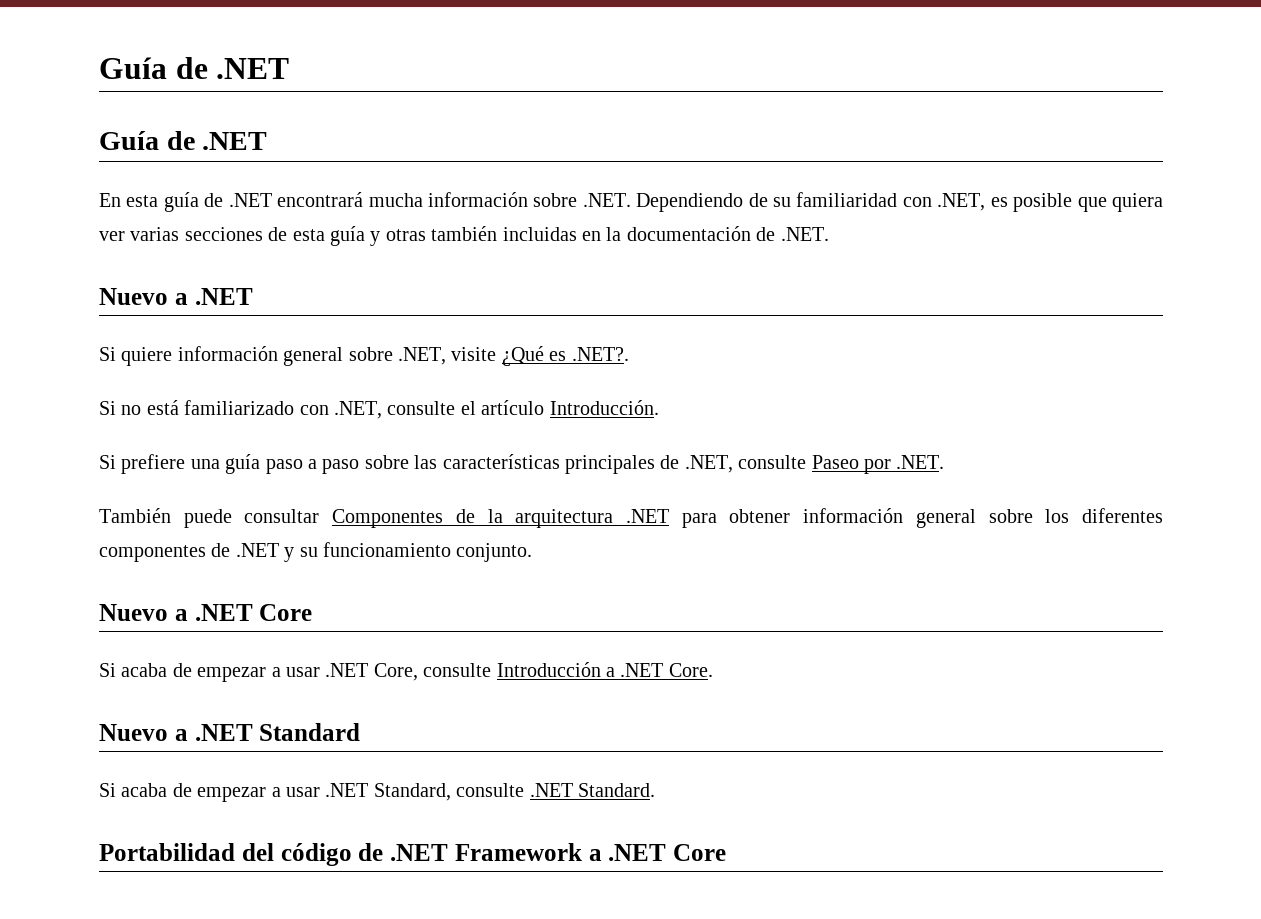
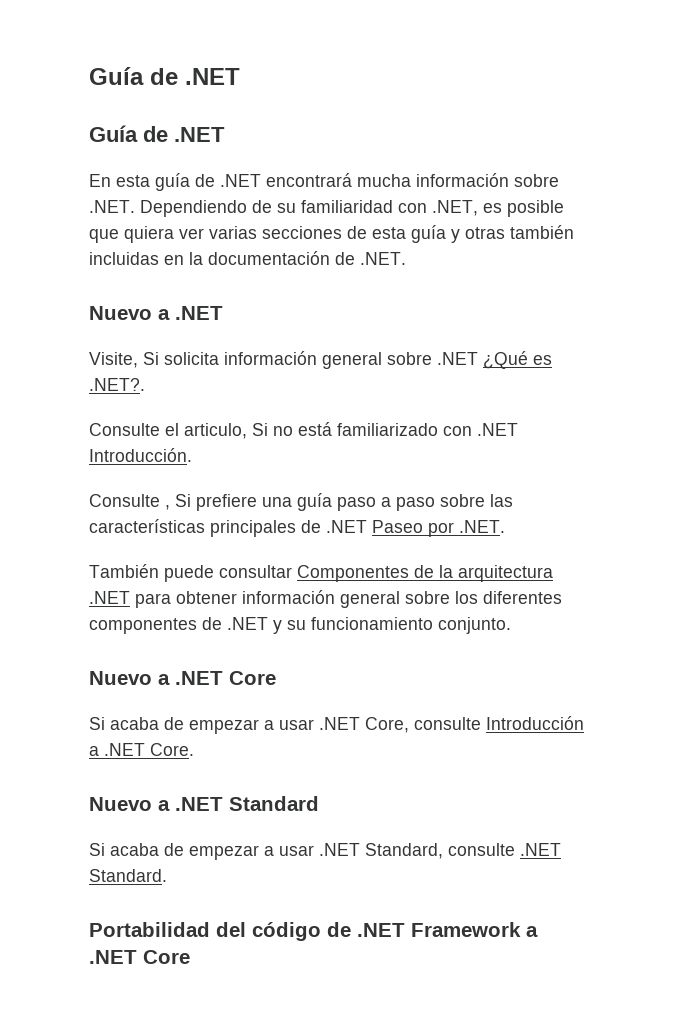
[99,346,497,366] Si quiere información general sobre .NET, visite -> [89,351,478,369] Visite, Si solicita información general sobre .NET
(629, 354) none -> [89,423,247,439] Consulte el articulo,
[334,400,545,419] .NET, consulte el artículo -> [477,423,518,436] .NET
(659, 407) none -> [89,494,170,510] Consulte ,
[684,455,807,473] .NET, consulte -> [326,520,367,533] .NET

